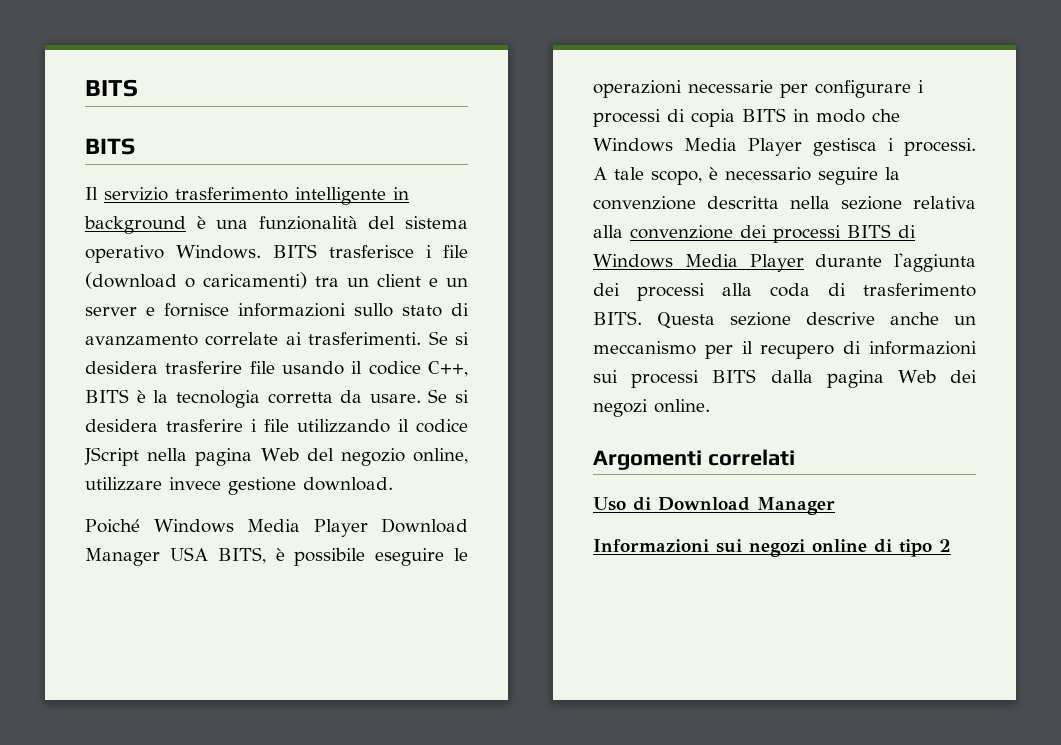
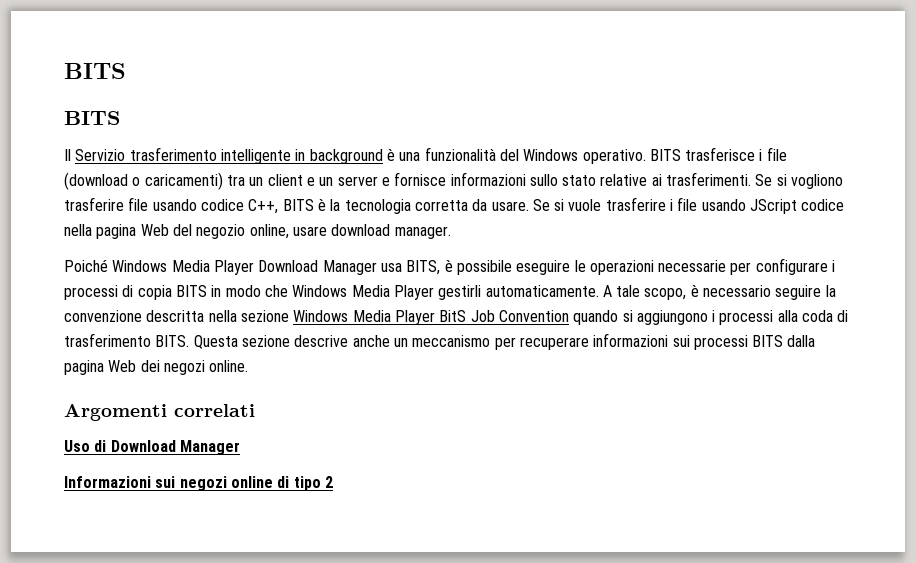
[104,187,168,201] servizio -> [75,149,126,161] Servizio
[405,216,468,229] [85,245,261,263] sistema operativo Windows. -> [523,149,646,164] Windows operativo.
[451,303,469,316] [85,332,279,346] di avanzamento correlate -> [600,174,648,186] relative
[85,361,158,374] desidera -> [791,174,844,189] vogliono
[351,361,363,374] il -> (197, 205) none
[85,419,158,432] desidera -> [568,199,602,211] vuole
[297,419,468,433] [84,447,139,466] utilizzando il codice JScript -> [701,199,845,214] usando JScript codice
[85,477,393,495] utilizzare invece gestione download. -> [292,224,451,239] usare download manager.
[169,547,208,561] USA -> [380,263,402,272] usa
[813,138,976,156] gestisca i processi. -> [438,285,599,300] gestirli automaticamente.
[913,196,976,209] [593,224,916,243] [593,253,976,272] [593,283,620,296] relativa alla convenzione dei processi BITS di Windows Media Player durante l'aggiunta dei -> [293,310,716,325] Windows Media Player BitS Job Convention quando si aggiungono i
[741,341,862,359] il recupero di -> [519,337,589,350] recuperare

